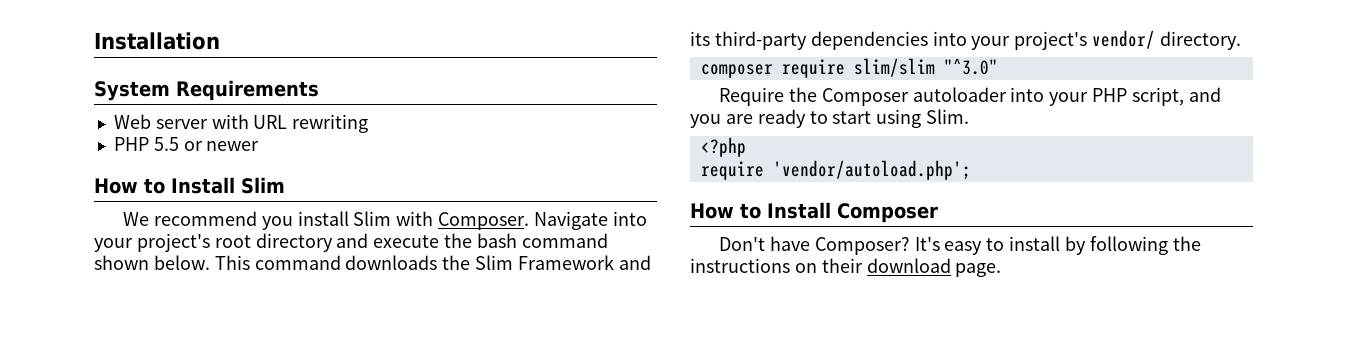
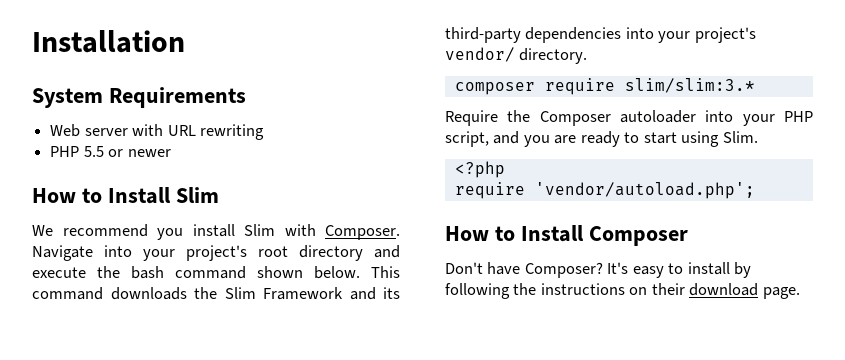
[853,58,998,77] slim/slim "^3.0" -> [624,78,755,93] slim/slim:3.*

